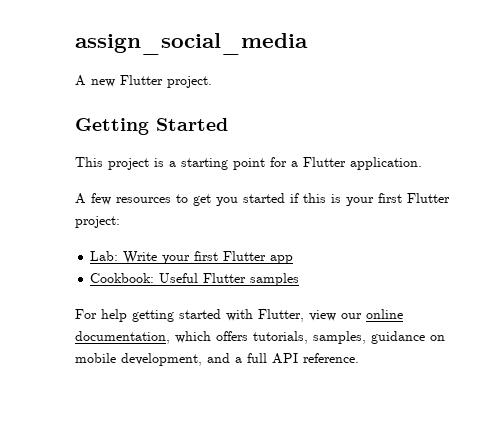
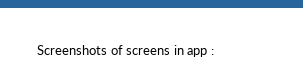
[75,33,308,55] [75,75,212,88] [75,118,228,135] [75,157,422,170] [75,193,450,206] [75,216,120,228] [90,251,294,264] [90,273,300,286] [75,309,403,322] [75,331,445,344] [75,353,359,366] assign_social_media // A new Flutter project. // Getting Started // This project is a starting point for a Flutter application. // A few resources to get you started if this is your first Flutter project: // Lab: Write your first Flutter app // Cookbook: Useful Flutter samples // For help getting started with Flutter, view our online documentation, which offers tutorials, samples, guidance on mobile development, and a full API reference. -> [37,45,214,57] Screenshots of screens in app :

